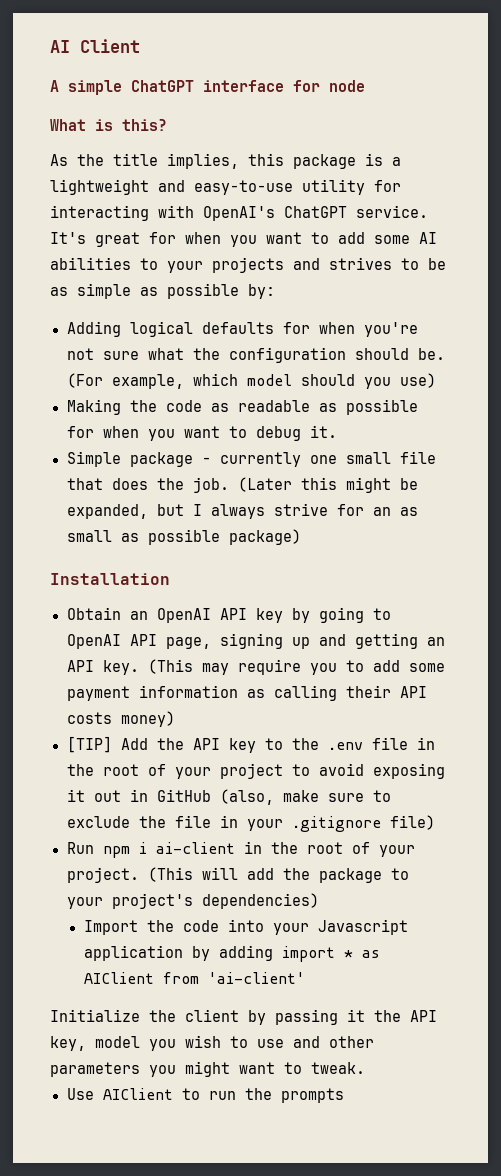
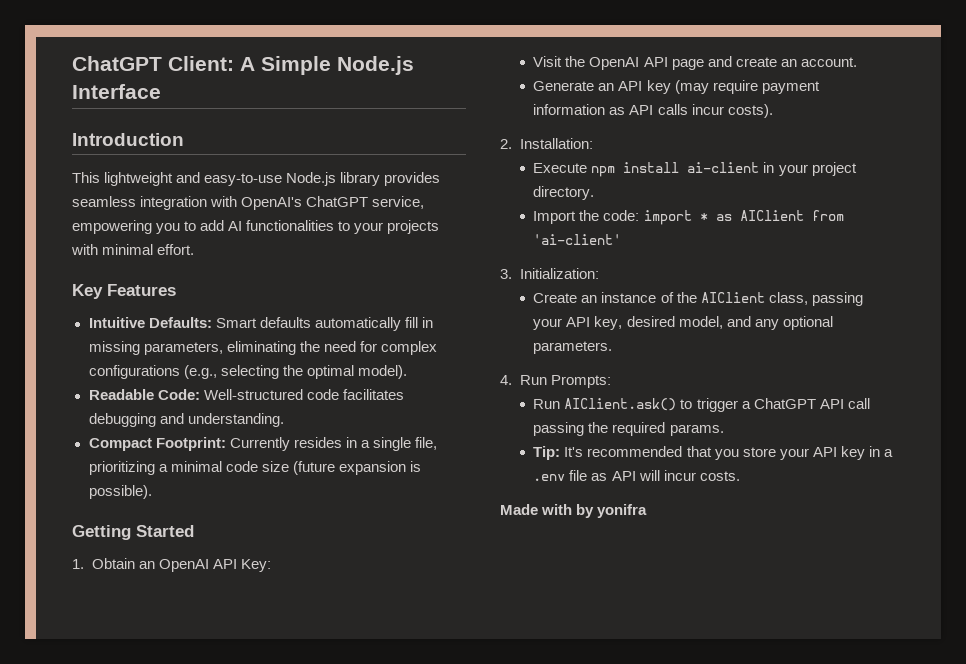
[50,39,140,53] [50,80,365,95] [50,119,167,131] [50,153,401,169] [50,179,401,195] [50,205,428,221] [50,232,437,247] [50,257,446,273] [50,283,275,299] [66,321,418,337] [66,347,445,363] [66,373,436,389] [66,399,418,415] [66,425,337,441] [66,451,436,467] [66,477,418,493] [66,503,418,519] [66,529,301,545] [50,573,170,585] [66,607,391,623] [66,633,445,649] [66,659,445,675] [66,685,427,701] [66,711,175,727] [66,736,435,753] [66,763,445,779] [66,789,391,805] [66,815,435,832] [66,841,415,858] [66,867,409,883] [66,893,319,909] [83,919,408,935] [83,945,273,961] AI Client // A simple ChatGPT interface for node // What is this? // As the title implies, this package is a lightweight and easy-to-use utility for interacting with OpenAI's ChatGPT service. It's great for when you want to add some AI abilities to your projects and strives to be as simple as possible by: // Adding logical defaults for when you're not sure what the configuration should be. (For example, which model should you use) // Making the code as readable as possible for when you want to debug it. // Simple package - currently one small file that does the job. (Later this might be expanded, but I always strive for an as small as possible package) // Installation // Obtain an OpenAI API key by going to OpenAI API page, signing up and getting an API key. (This may require you to add some payment information as calling their API costs money) // [TIP] Add the API key to the .env file in the root of your project to avoid exposing it out in GitHub (also, make sure to exclude the file in your .gitignore file) // Run npm i ai-client in the root of your project. (This will add the package to your project's dependencies) // Import the code into your Javascript application by adding -> [72,56,414,75] [72,84,161,99] [72,133,184,146] [72,172,441,186] [72,196,425,210] [72,220,440,234] [71,244,195,255] [72,284,176,299] [88,317,433,331] [88,341,437,355] [88,365,407,379] [88,389,404,400] [88,413,284,427] [88,437,437,451] [88,461,421,475] [88,485,152,499] [72,525,194,540] [72,558,271,572] [533,56,857,70] [533,80,820,94] [533,104,773,118] [500,138,593,149] [533,162,857,177] [533,186,595,200] [533,210,640,224] ChatGPT Client: A Simple Node.js Interface // Introduction // This lightweight and easy-to-use Node.js library provides seamless integration with OpenAI's ChatGPT service, empowering you to add AI functionalities to your projects with minimal effort. // Key Features // Intuitive Defaults: Smart defaults automatically fill in missing parameters, eliminating the need for complex configurations (e.g., selecting the optimal model). // Readable Code: Well-structured code facilitates debugging and understanding. // Compact Footprint: Currently resides in a single file, prioritizing a minimal code size (future expansion is possible). // Getting Started // 1. Obtain an OpenAI API Key: // Visit the OpenAI API page and create an account. // Generate an API key (may require payment information as API calls incur costs). // 2. Installation: // Execute npm install ai-client in your project directory. // Import the code:
[50,1009,437,1025] [50,1035,374,1051] [50,1061,365,1077] [66,1088,344,1103] Initialize the client by passing it the API key, model you wish to use and other parameters you might want to tweak. // Use AIClient to run the prompts -> [500,268,599,279] [533,292,863,306] [533,316,833,330] [533,341,613,354] [500,375,611,388] [533,398,870,412] [533,422,724,436] [533,446,893,460] [533,470,740,481] [500,504,648,518] 3. Initialization: // Create an instance of the AIClient class, passing your API key, desired model, and any optional parameters. // 4. Run Prompts: // Run AIClient.ask() to trigger a ChatGPT API call passing the required params. // Tip: It's recommended that you store your API key in a .env file as API will incur costs. // Made with by yonifra

